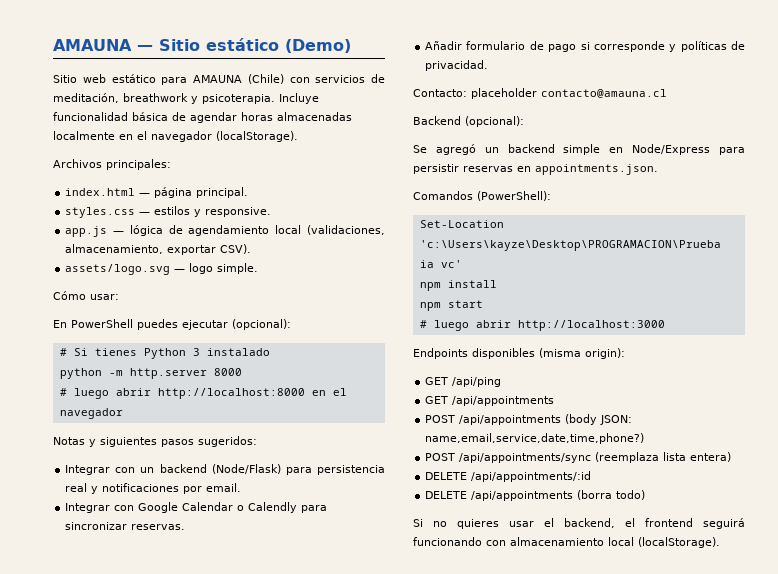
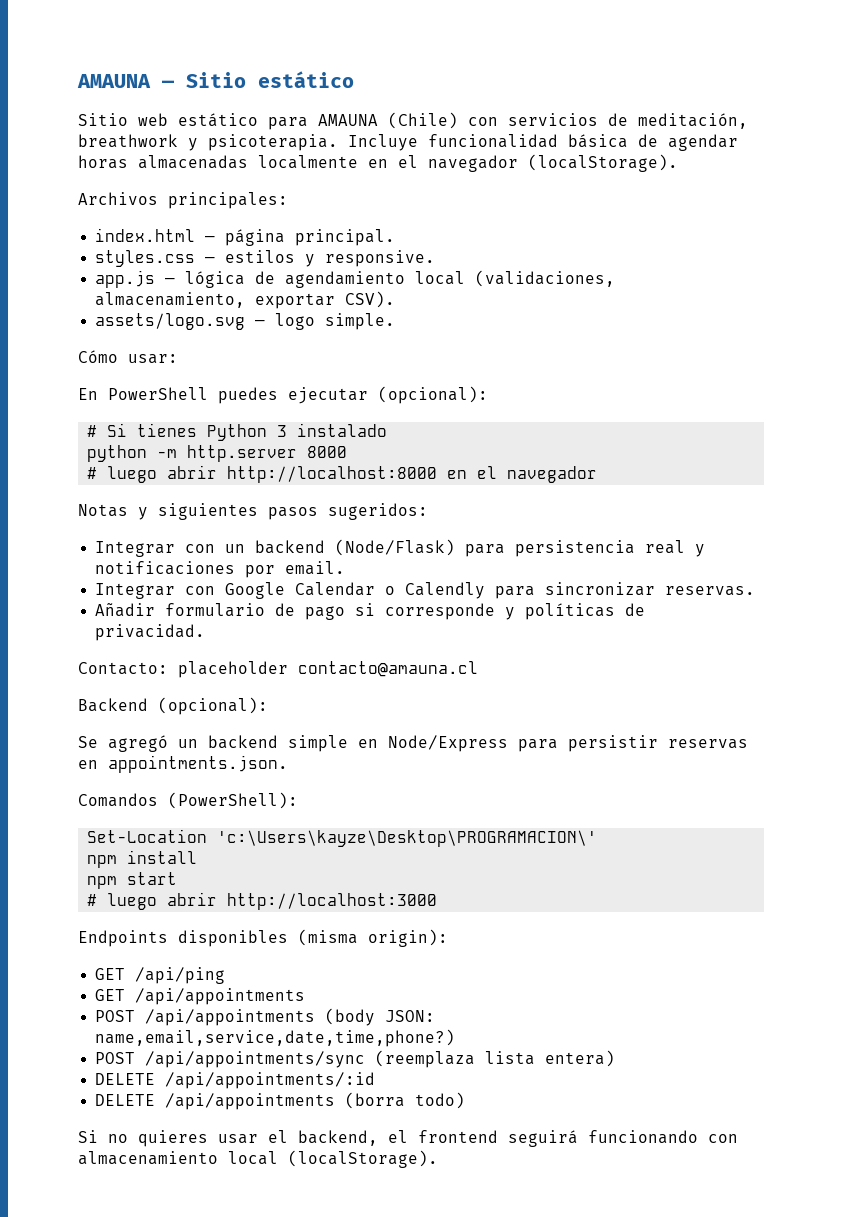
[285,39,351,53] (Demo) -> (354, 79) none
[419,240,721,251] [419,260,462,268] 'c:\Users\kayze\Desktop\PROGRAMACION\Prueba ia vc' -> [217,830,598,847] 'c:\Users\kayze\Desktop\PROGRAMACION\'

